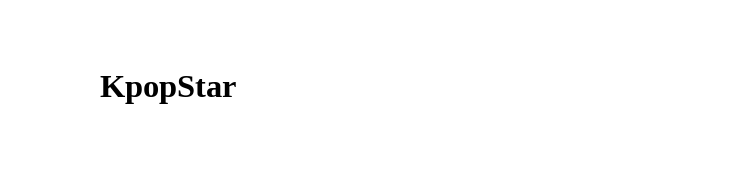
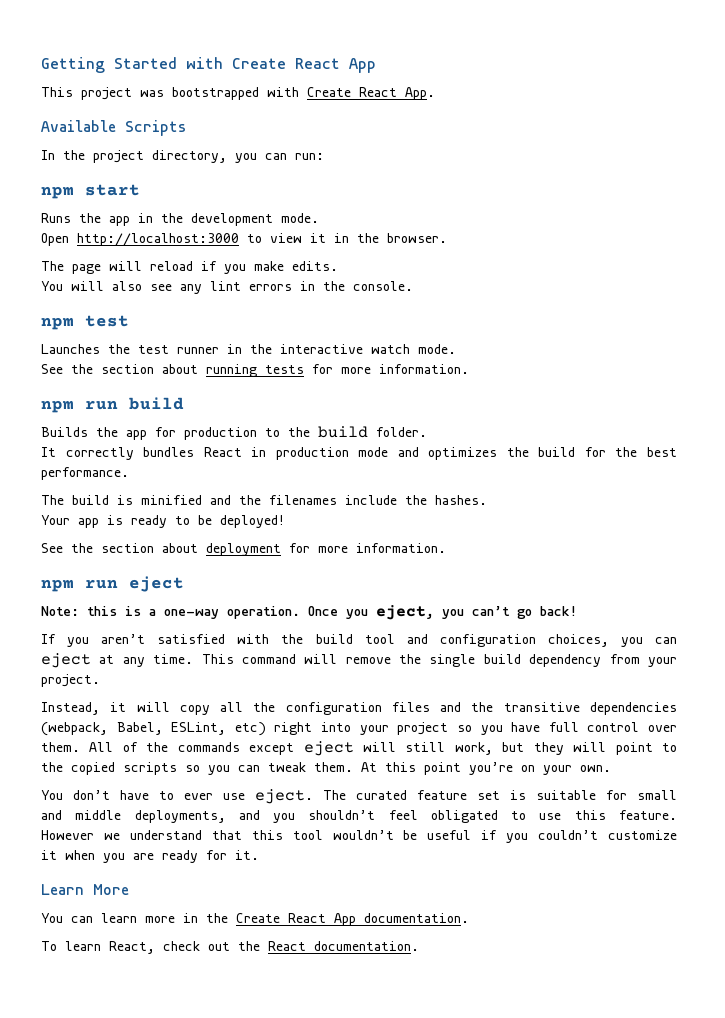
[100,76,236,104] KpopStar -> [41,57,376,73] [41,87,435,100] [41,120,186,136] [41,150,324,163] [41,184,140,199] [41,213,319,226] [41,233,447,246] [41,261,338,274] [41,281,413,294] [41,315,129,330] [41,344,456,354] [41,364,469,377] [41,397,184,413] [41,426,427,440] [41,447,678,460] [41,467,129,480] [41,495,487,505] [41,515,285,528] [41,543,446,556] [41,576,184,592] [41,605,577,620] [41,634,677,647] [41,653,677,668] [41,674,100,687] [41,702,677,715] [41,722,678,736] [41,741,678,756] [41,762,611,775] [41,789,677,804] [41,810,677,823] [41,830,677,843] [41,850,259,863] [41,884,129,895] [41,913,469,926] [41,941,419,954] Getting Started with Create React App // This project was bootstrapped with Create React App. // Available Scripts // In the project directory, you can run: // npm start // Runs the app in the development mode. // Open http://localhost:3000 to view it in the browser. // The page will reload if you make edits. // You will also see any lint errors in the console. // npm test // Launches the test runner in the interactive watch mode. // See the section about running tests for more information. // npm run build // Builds the app for production to the build folder. // It correctly bundles React in production mode and optimizes the build for the best performance. // The build is minified and the filenames include the hashes. // Your app is ready to be deployed! // See the section about deployment for more information. // npm run eject // Note: this is a one-way operation. Once you eject, you can’t go back! // If you aren’t satisfied with the build tool and configuration choices, you can eject at any time. This command will remove the single build dependency from your project. // Instead, it will copy all the configuration files and the transitive dependencies (webpack, Babel, ESLint, etc) right into your project so you have full control over them. All of the commands except eject will still work, but they will point to the copied scripts so you can tweak them. At this point you’re on your own. // You don’t have to ever use eject. The curated feature set is suitable for small and middle deployments, and you shouldn’t feel obligated to use this feature. However we understand that this tool wouldn’t be useful if you couldn’t customize it when you are ready for it. // Learn More // You can learn more in the Create React App documentation. // To learn React, check out the React documentation.

